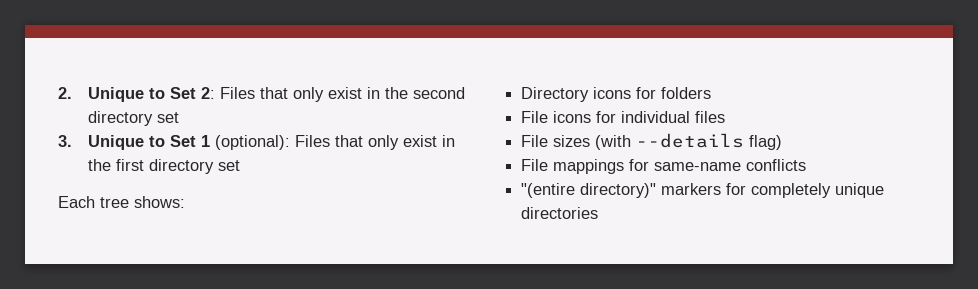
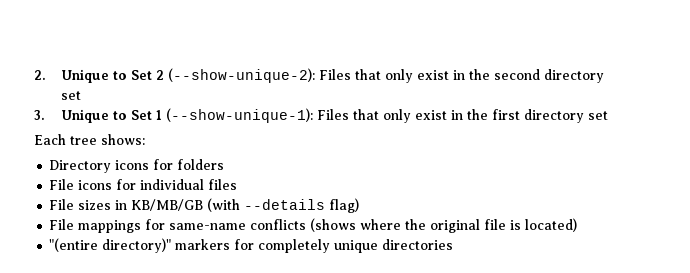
[201,87,216,99] 2: -> [156,68,316,83] 2 (--show-unique-2):
[215,135,291,150] (optional): -> [166,108,314,123] (--show-unique-1):
(591, 141) none -> [115,199,204,211] in KB/MB/GB
(807, 165) none -> [310,218,578,233] (shows where the original file is located)

